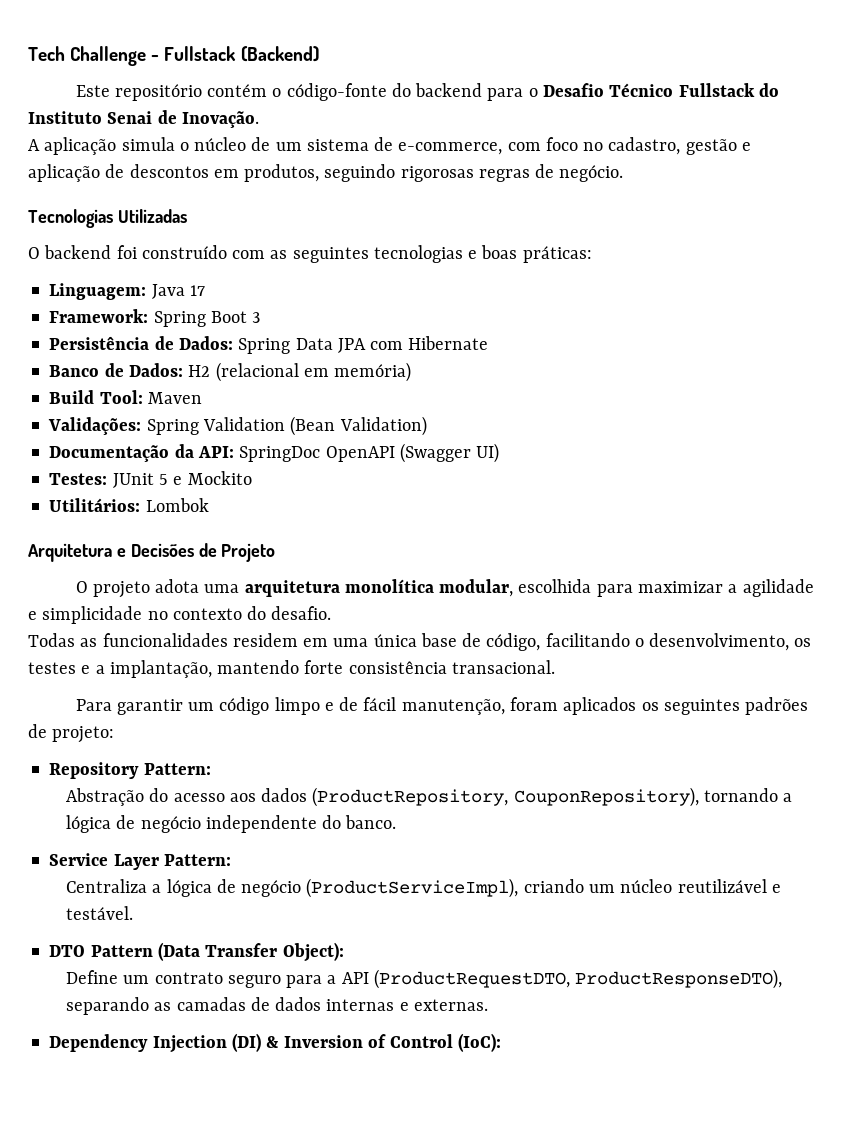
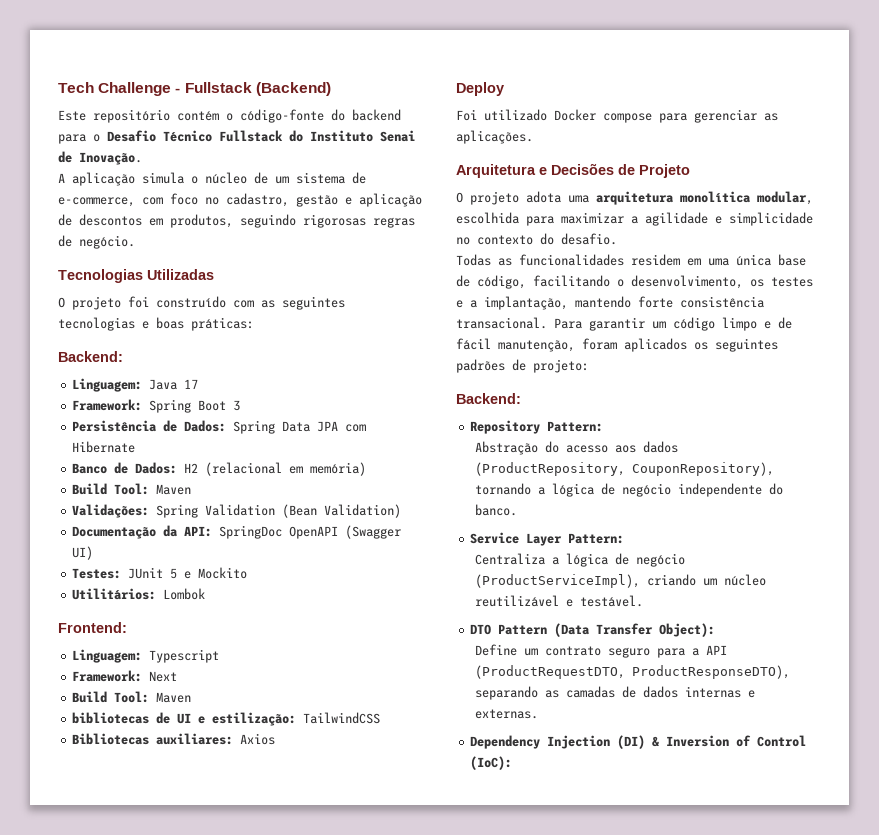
[44,245,112,259] backend -> [72,296,121,310] projeto
(592, 254) none -> [58,351,123,362] // Backend:
(209, 505) none -> [58,622,127,633] [72,649,220,663] [72,670,178,682] [72,691,192,703] [72,712,381,726] [72,733,276,745] [456,82,504,96] [456,109,778,123] [456,130,533,144] // Frontend: // Linguagem: Typescript // Framework: Next // Build Tool: Maven // bibliotecas de UI e estilização: TailwindCSS // Bibliotecas auxiliares: Axios // Deploy // Foi utilizado Docker compose para gerenciar as aplicações.
(555, 667) // -> (547, 323) none
(115, 734) none -> [456,393,521,404] // Backend:

